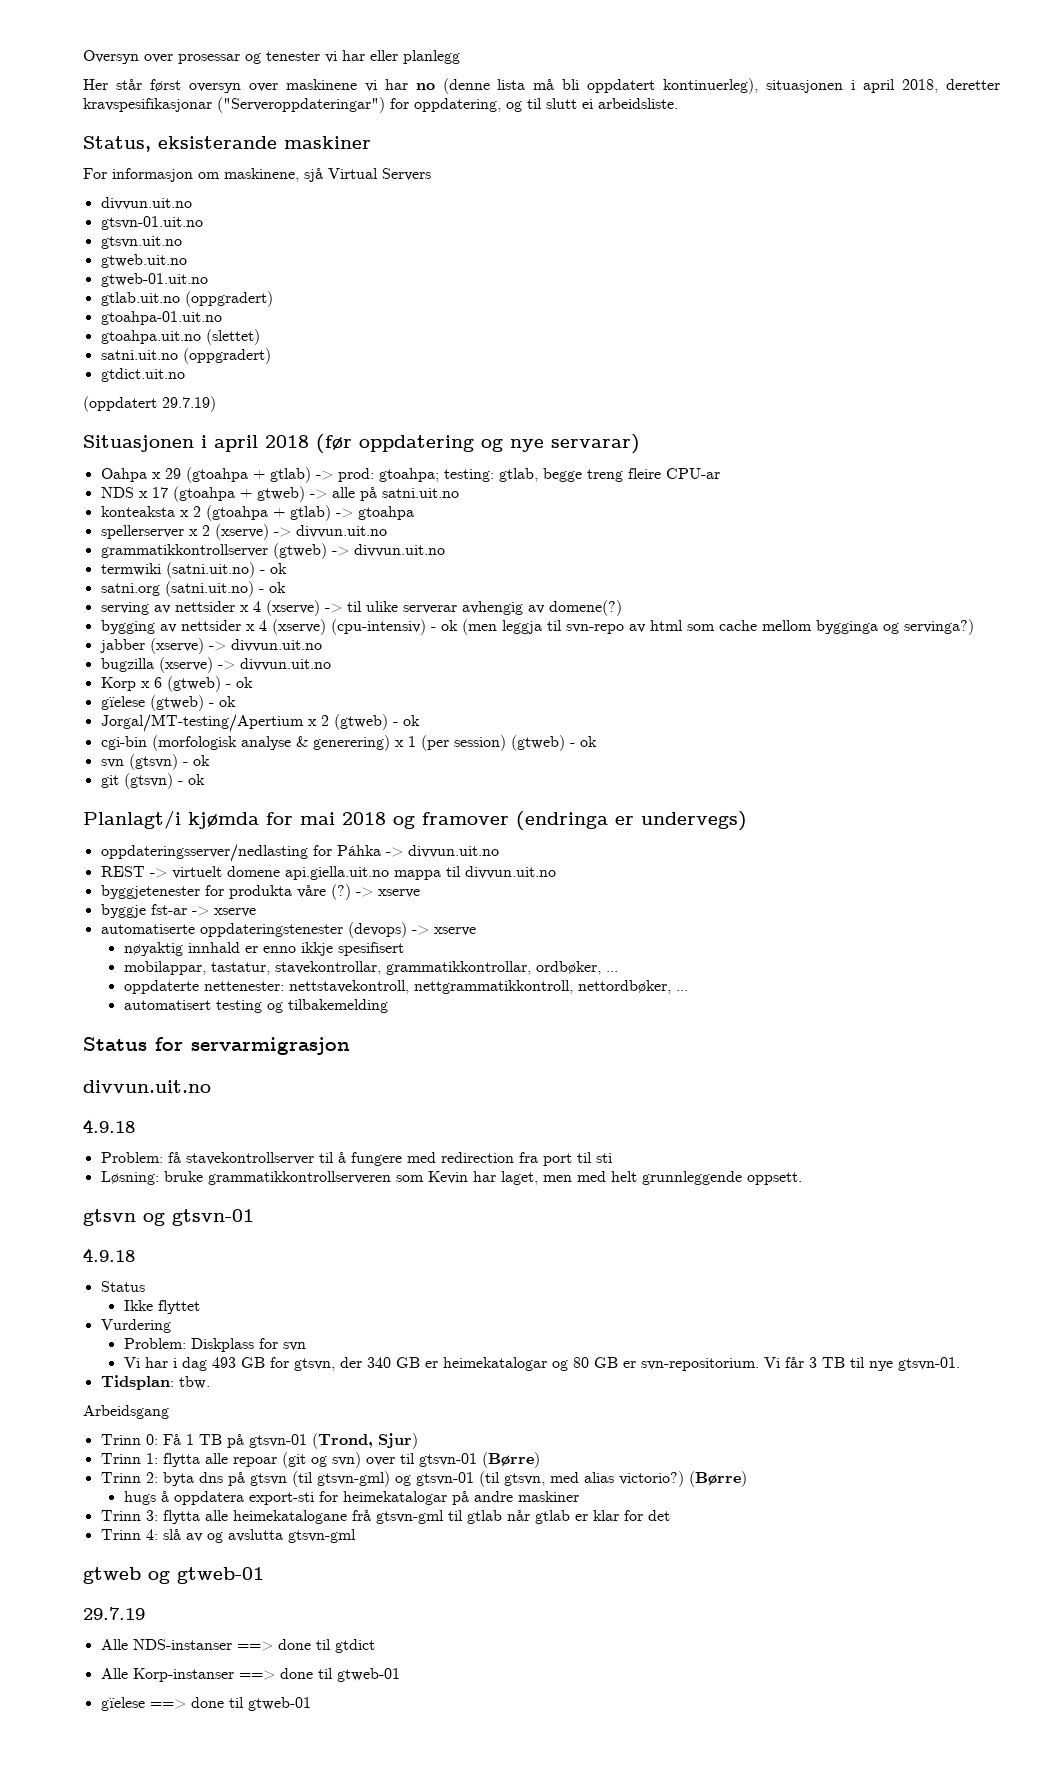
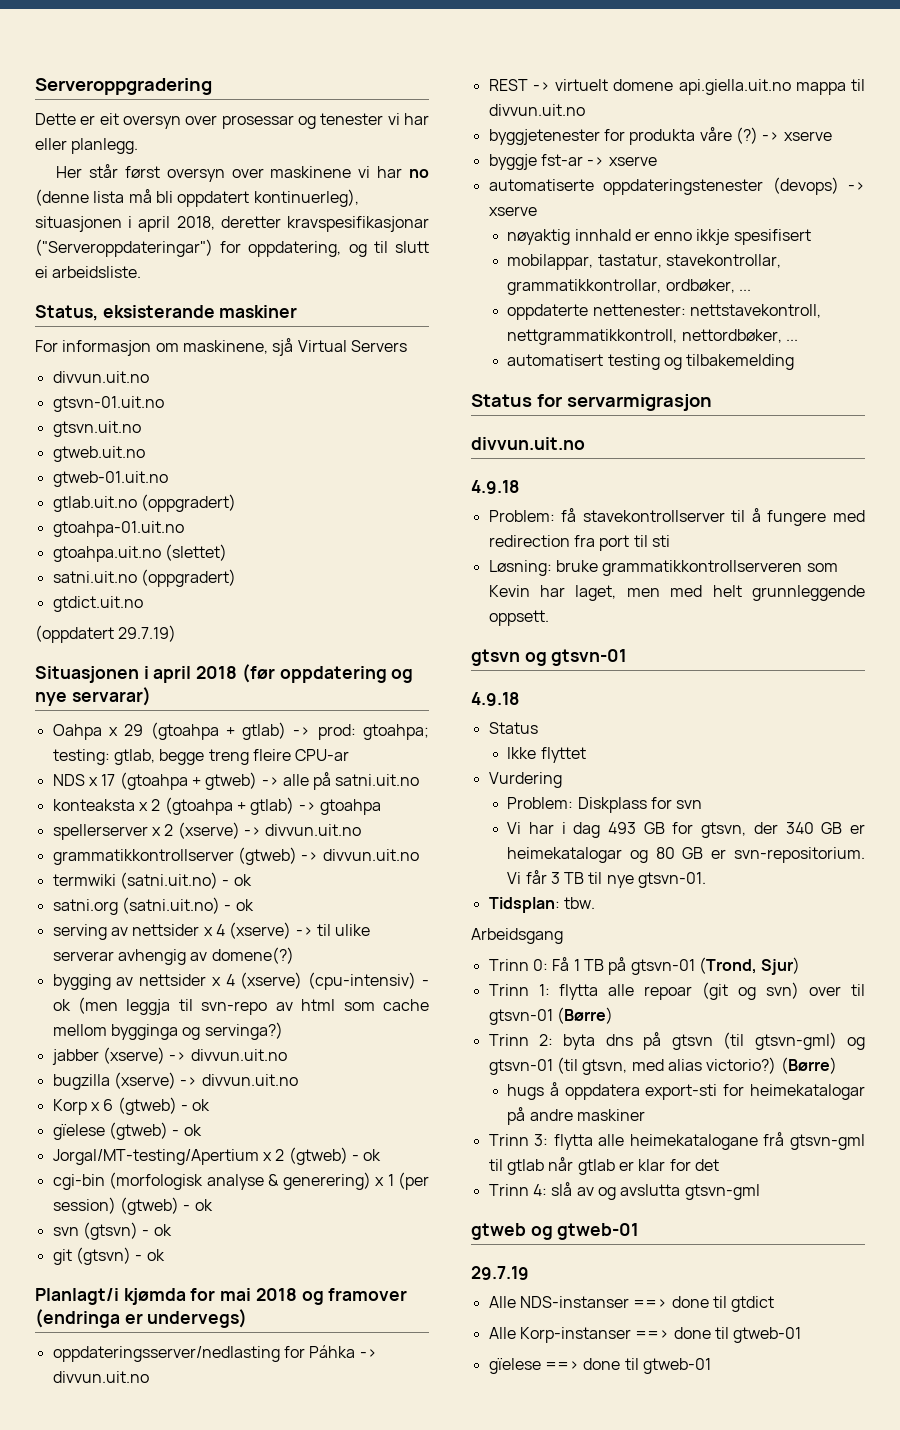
[83,50,139,64] Oversyn -> [35,78,212,95] [35,113,181,129] Serveroppgradering // Dette er eit oversyn
[403,50,460,64] planlegg -> [71,138,139,154] planlegg.

